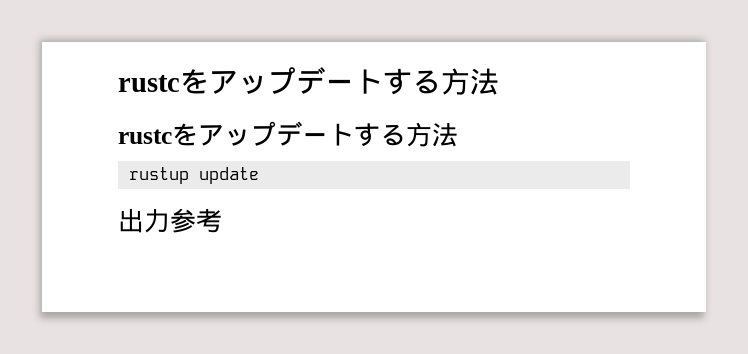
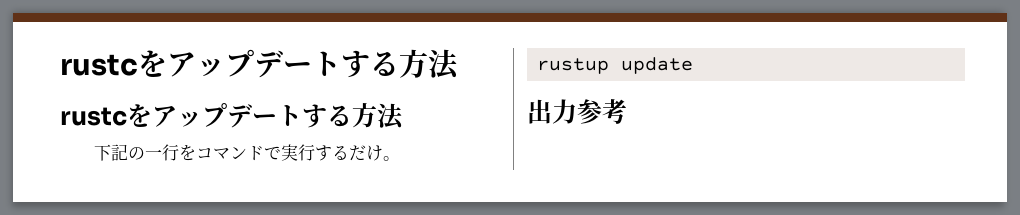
(458, 134) none -> [94,144,401,161] // 下記の一行をコマンドで実行するだけ。

